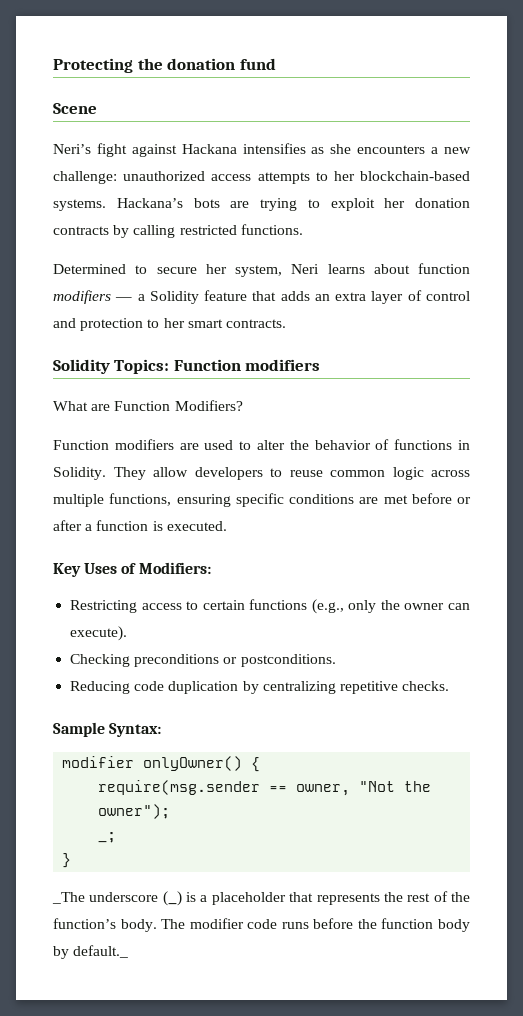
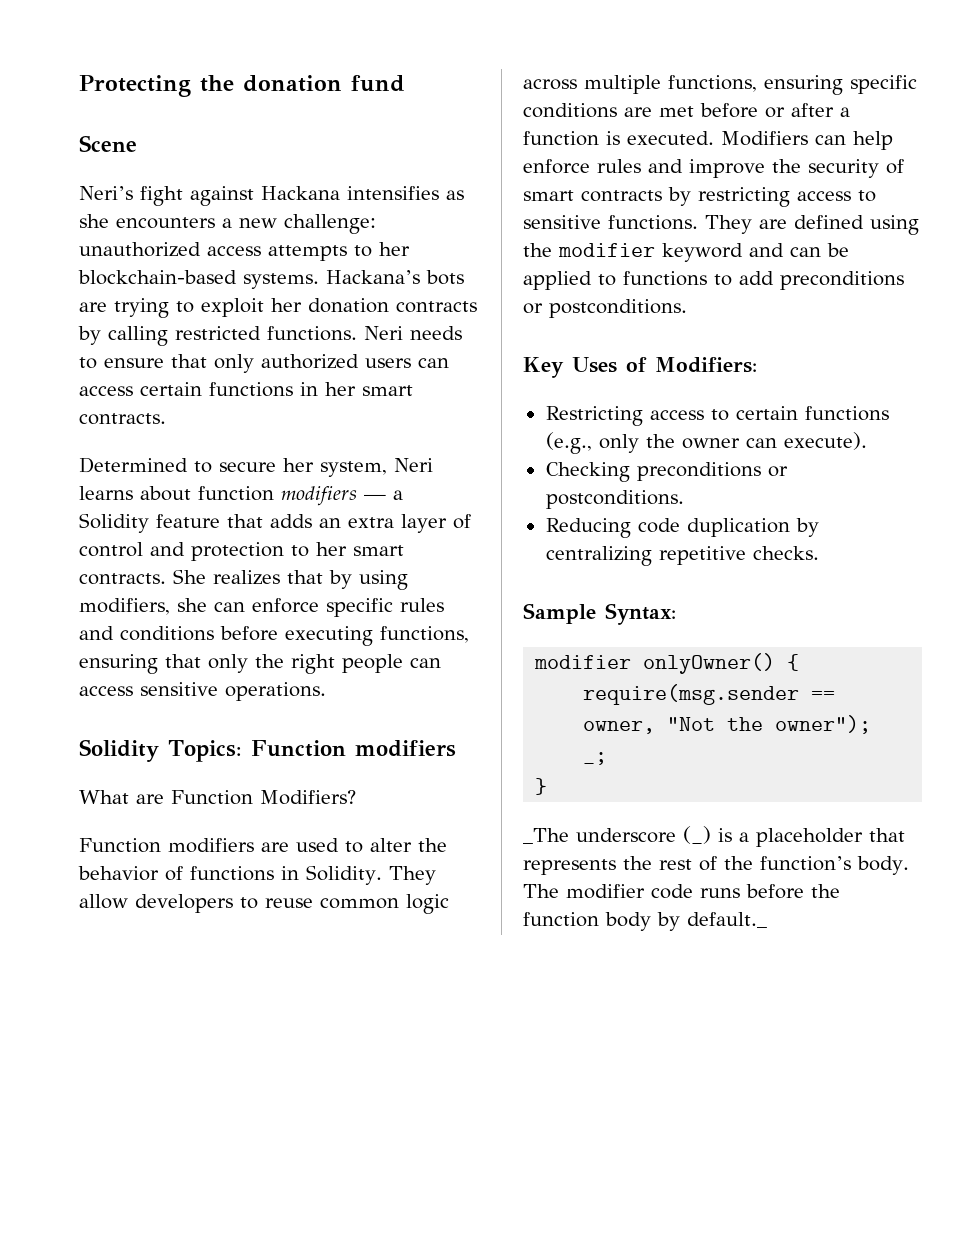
(303, 229) none -> [364,326,462,340] [79,354,449,373] [79,382,413,397] [79,413,166,425] Neri needs to ensure that only authorized users can access certain functions in her smart contracts.
(286, 323) none -> [173,569,408,590] [79,598,444,617] [79,626,469,646] [79,654,441,674] [79,682,326,701] She realizes that by using modifiers, she can enforce specific rules and conditions before executing functions, ensuring that only the right people can access sensitive operations.
(227, 526) none -> [721,131,893,150] [523,159,904,178] [523,187,876,207] [523,215,919,235] [523,243,849,262] [523,271,904,290] [523,299,687,318] Modifiers can help enforce rules and improve the security of smart contracts by restricting access to sensitive functions. They are defined using the modifier keyword and can be applied to functions to add preconditions or postconditions.

